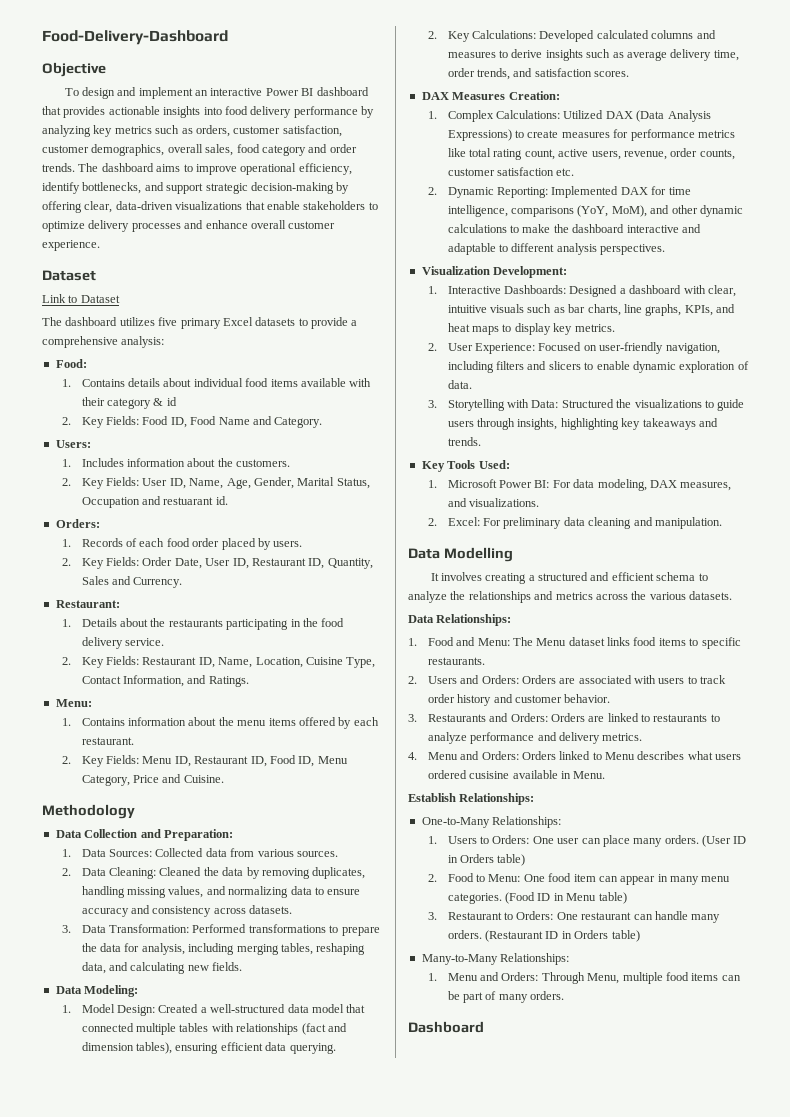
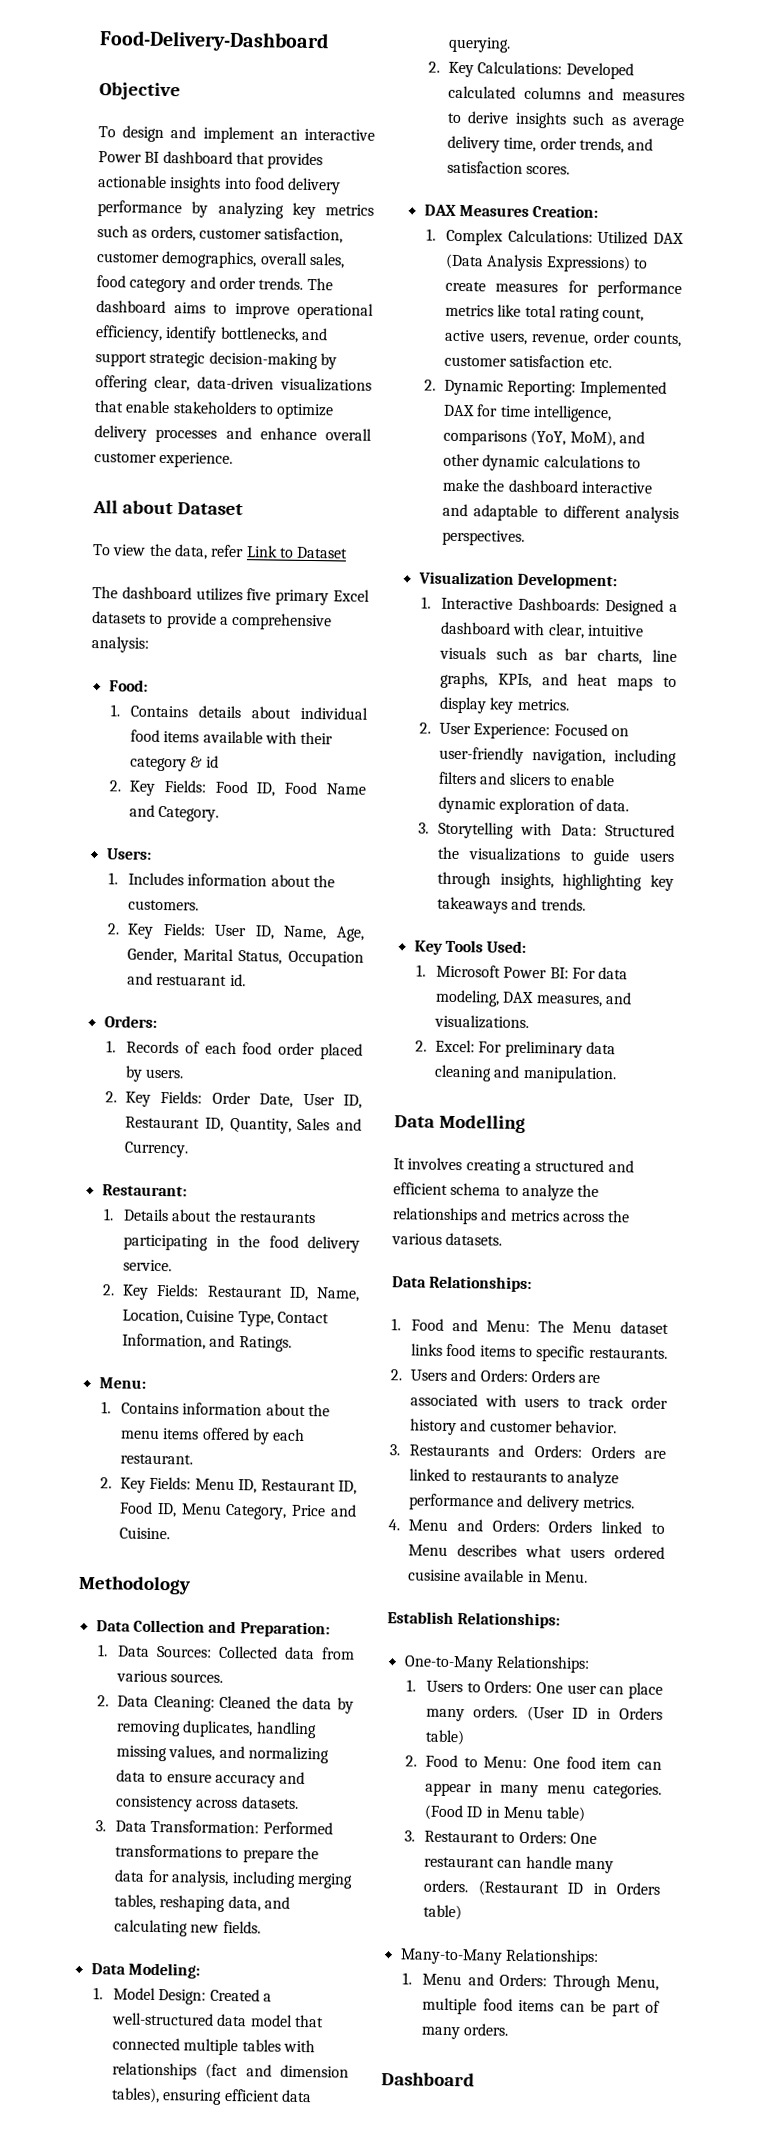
[42,270,96,281] Dataset // -> [92,500,243,516] [92,543,245,560] All about Dataset // To view the data, refer

